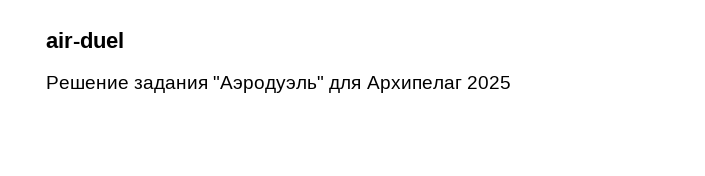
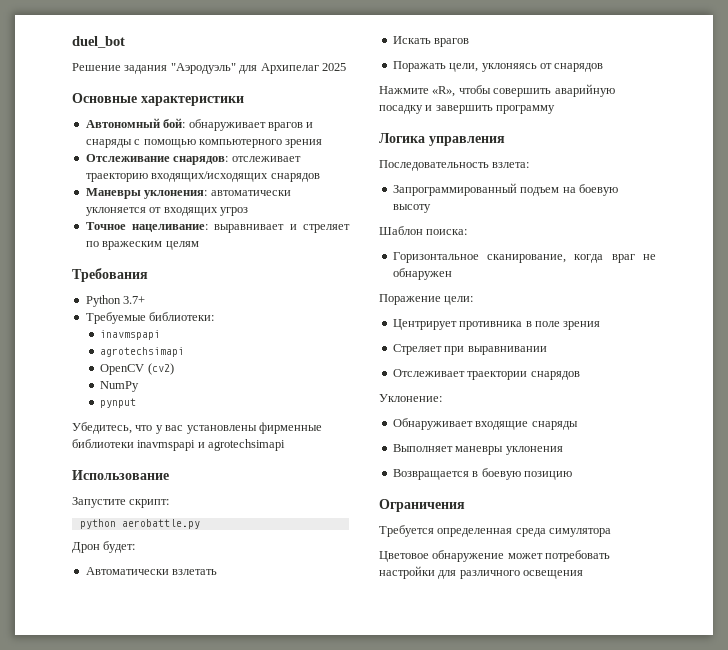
[46,32,124,48] air-duel -> [72,36,125,48] duel_bot
(511, 82) none -> [72,93,244,106] [85,118,314,131] [85,139,323,148] [85,154,301,165] [85,171,320,182] [85,188,291,199] [85,207,248,216] [85,222,350,233] [85,241,199,250] [72,268,148,282] [85,295,146,307] [85,312,215,324] [100,330,161,340] [100,347,185,357] [100,363,174,375] [100,381,140,392] [100,398,137,408] [72,422,322,434] [72,439,286,451] [72,470,169,480] [72,497,170,508] [79,519,200,529] [72,541,136,553] [85,567,218,575] [392,36,470,47] [392,61,604,72] [379,84,615,97] [379,105,556,114] [379,133,505,146] [379,160,530,171] [392,183,618,196] [392,204,431,213] [379,226,468,235] [392,252,656,263] [392,268,452,280] [379,294,474,305] [392,319,601,330] [392,344,547,355] [392,369,580,380] [379,394,442,402] [392,418,578,430] [392,444,563,455] [392,468,572,480] [379,499,465,512] [379,525,612,537] [379,550,611,562] [379,566,584,579] // Основные характеристики // Автономный бой: обнаруживает врагов и снаряды с помощью компьютерного зрения // Отслеживание снарядов: отслеживает траекторию входящих/исходящих снарядов // Маневры уклонения: автоматически уклоняется от входящих угроз // Точное нацеливание: выравнивает и стреляет по вражеским целям // Требования // Python 3.7+ // Требуемые библиотеки: // inavmspapi // agrotechsimapi // OpenCV (cv2) // NumPy // pynput // Убедитесь, что у вас установлены фирменные библиотеки inavmspapi и agrotechsimapi // Использование // Запустите скрипт: // python aerobattle.py // Дрон будет: // Автоматически взлетать // Искать врагов // Поражать цели, уклоняясь от снарядов // Нажмите «R», чтобы совершить аварийную посадку и завершить программу // Логика управления // Последовательность взлета: // Запрограммированный подъем на боевую высоту // Шаблон поиска: // Горизонтальное сканирование, когда враг не обнаружен // Поражение цели: // Центрирует противника в поле зрения // Стреляет при выравнивании // Отслеживает траектории снарядов // Уклонение: // Обнаруживает входящие снаряды // Выполняет маневры уклонения // Возвращается в боевую позицию // Ограничения // Требуется определенная среда симулятора // Цветовое обнаружение может потребовать настройки для различного освещения

